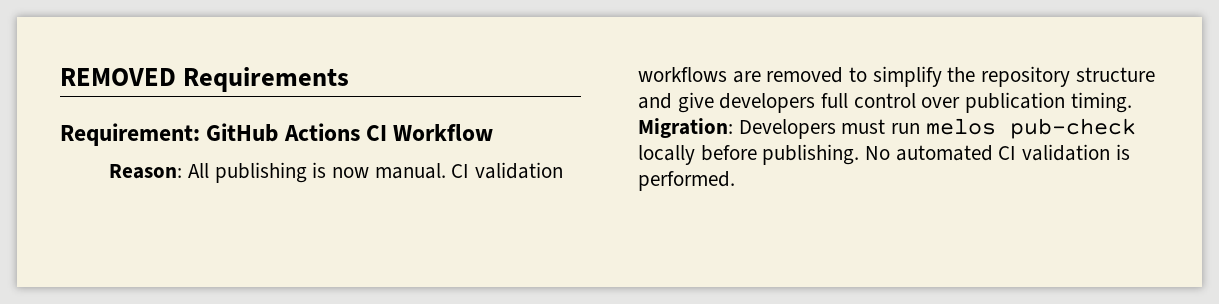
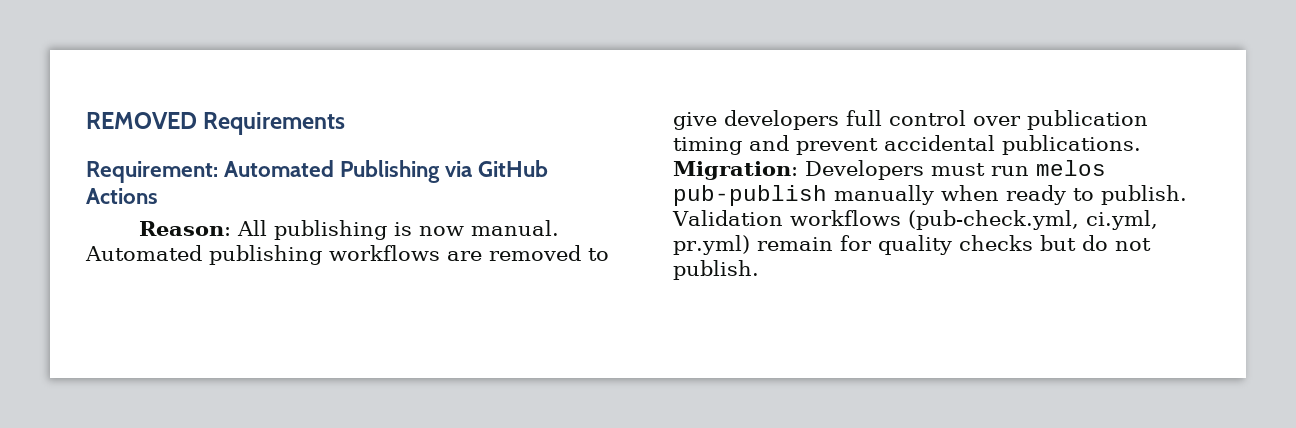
(200, 134) none -> [224,160,473,183] Automated Publishing via
[366,124,494,141] CI Workflow -> (158, 196) none
[451,162,563,179] CI validation -> [85,245,322,265] Automated publishing
[872,66,1155,87] [638,93,672,109] simplify the repository structure and -> (609, 254) none
[1070,92,1132,113] timing. -> [673,135,1141,155] timing and prevent accidental publications.
[1009,118,1136,139] [638,144,1130,165] [638,171,735,191] pub-check locally before publishing. No automated CI validation is performed. -> [673,185,1187,206] [672,210,1158,230] [673,235,1151,255] [673,260,759,280] pub-publish manually when ready to publish. Validation workflows (pub-check.yml, ci.yml, pr.yml) remain for quality checks but do not publish.

